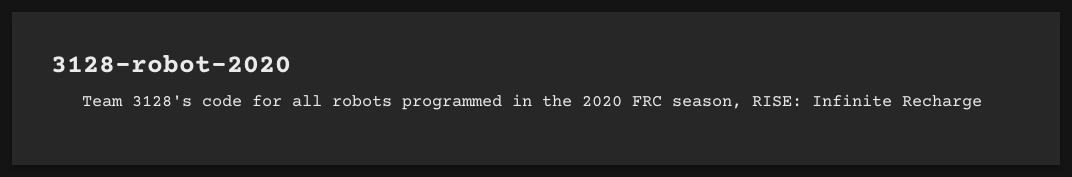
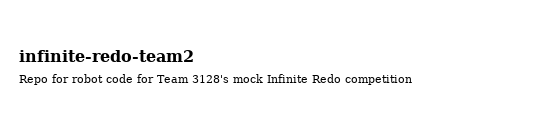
[51,55,291,73] [82,94,983,110] 3128-robot-2020 // Team 3128's code for all robots programmed in the 2020 FRC season, RISE: Infinite Recharge -> [19,50,194,62] [19,74,412,85] infinite-redo-team2 // Repo for robot code for Team 3128's mock Infinite Redo competition

